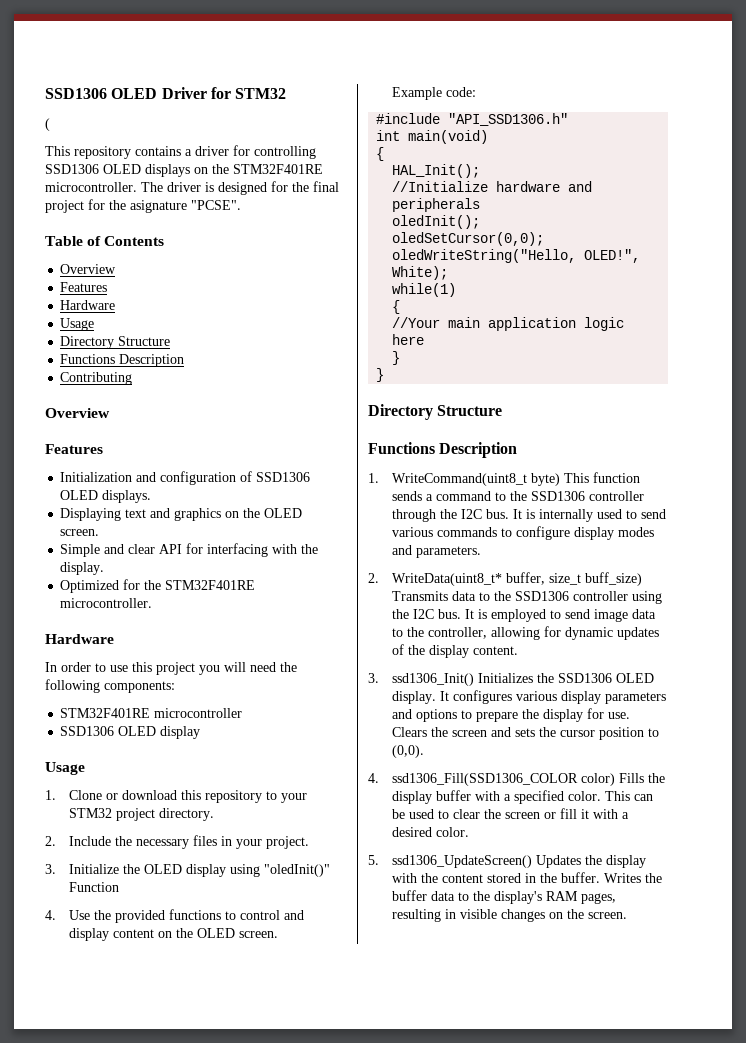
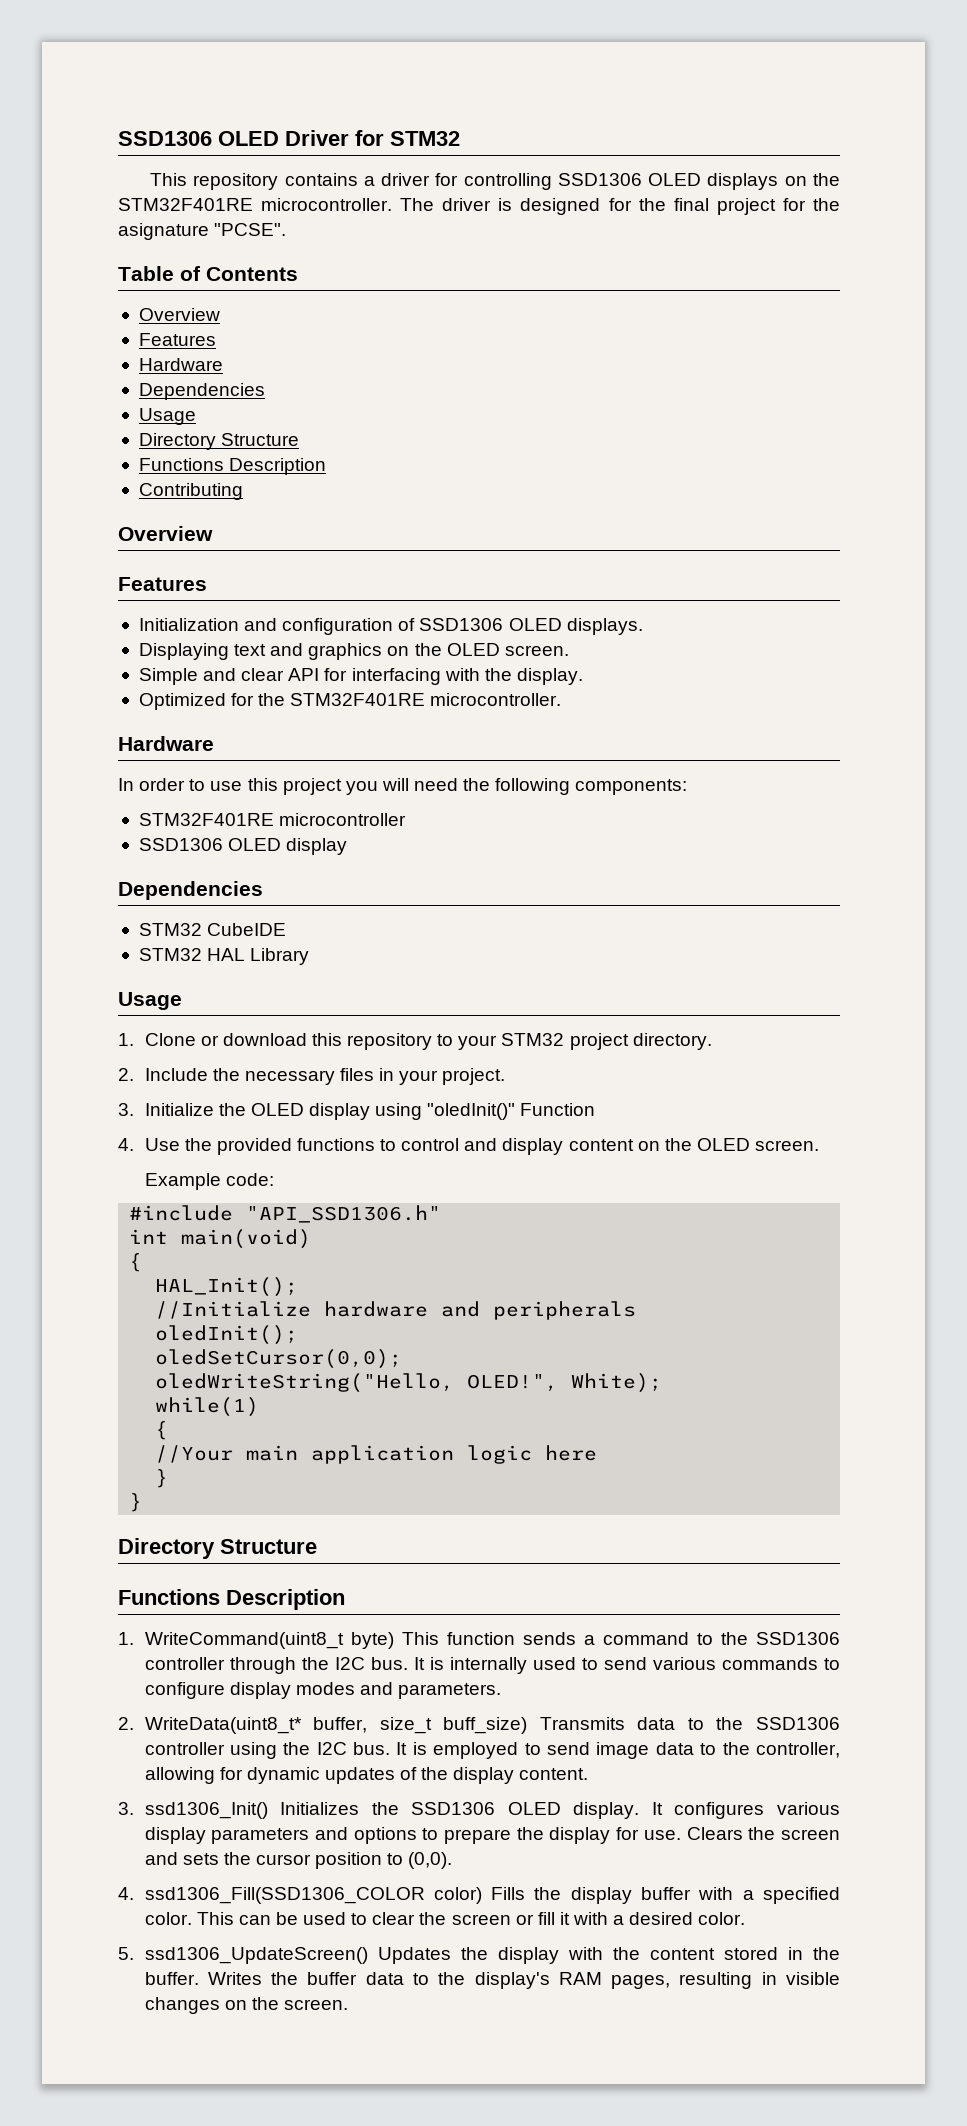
[45,118,50,131] // ( -> (460, 138) none
(116, 305) none -> [138,383,265,400] // Dependencies
(201, 732) none -> [118,881,263,900] [138,923,287,936] [138,948,310,965] // Dependencies // STM32 CubeIDE // STM32 HAL Library

